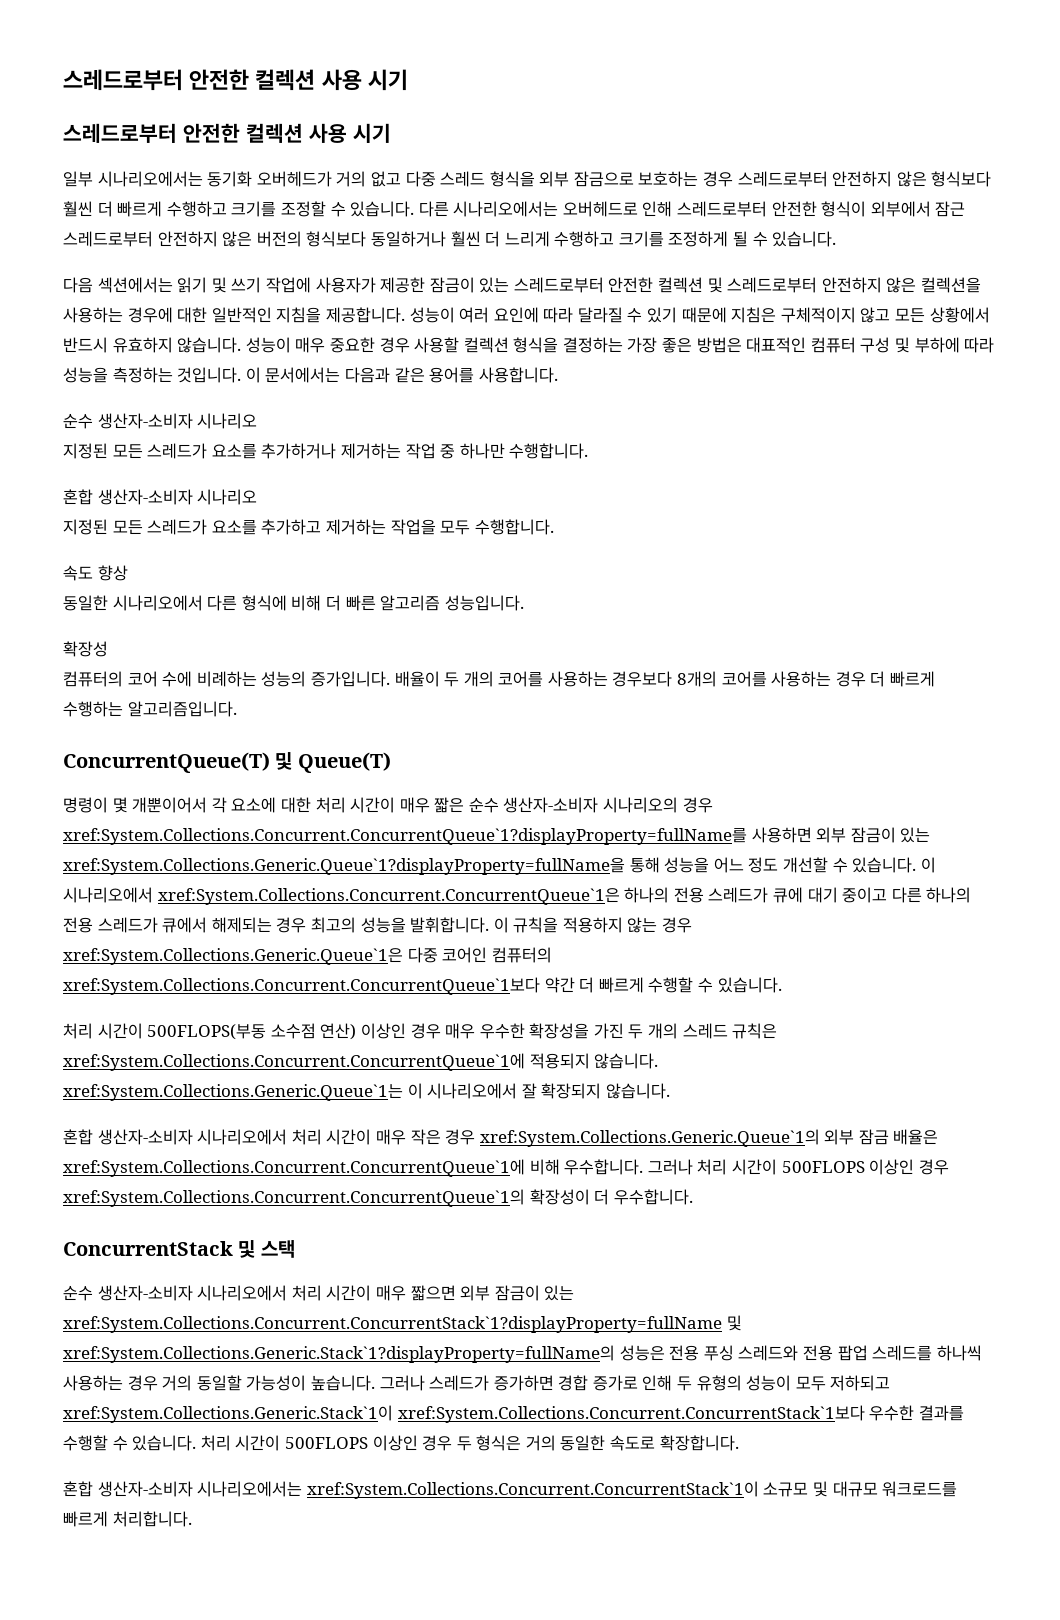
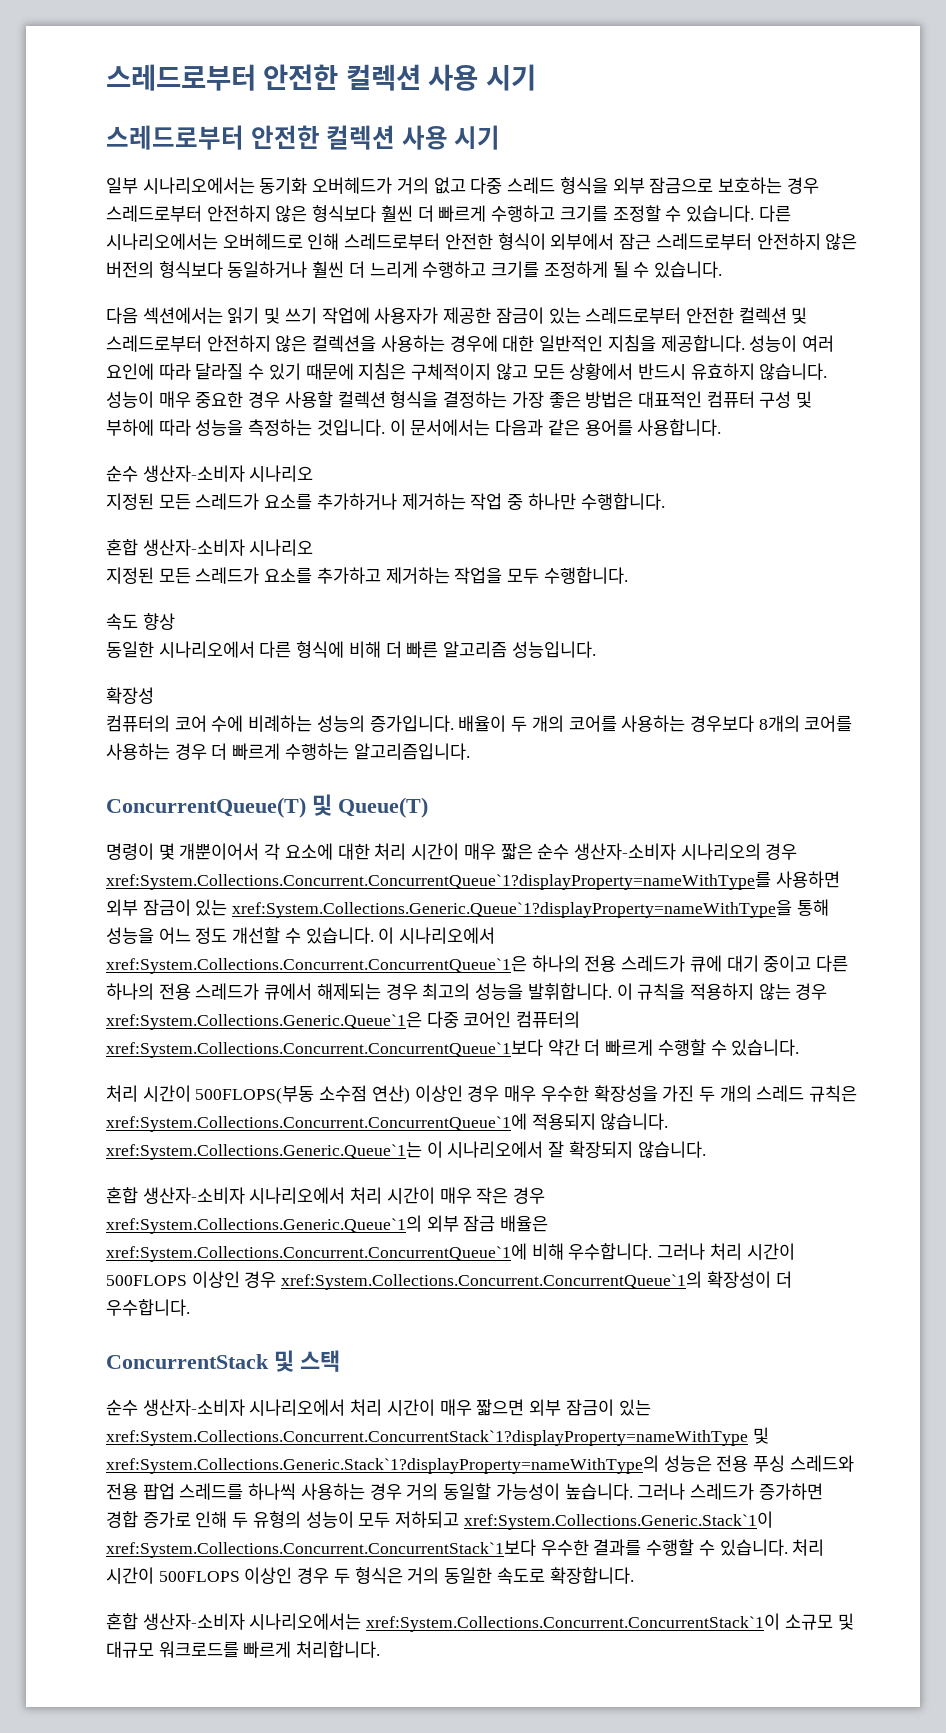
[63,828,747,845] xref:System.Collections.Concurrent.ConcurrentQueue`1?displayProperty=fullName를 -> [106,871,771,890] xref:System.Collections.Concurrent.ConcurrentQueue`1?displayProperty=nameWithType를
[63,857,625,875] xref:System.Collections.Generic.Queue`1?displayProperty=fullName을 -> [232,899,793,918] xref:System.Collections.Generic.Queue`1?displayProperty=nameWithType을
[63,1315,742,1333] [63,1345,615,1363] xref:System.Collections.Concurrent.ConcurrentStack`1?displayProperty=fullName 및 xref:System.Collections.Generic.Stack`1?displayProperty=fullName의 -> [106,1427,769,1446] [106,1455,659,1474] xref:System.Collections.Concurrent.ConcurrentStack`1?displayProperty=nameWithType 및 xref:System.Collections.Generic.Stack`1?displayProperty=nameWithType의

